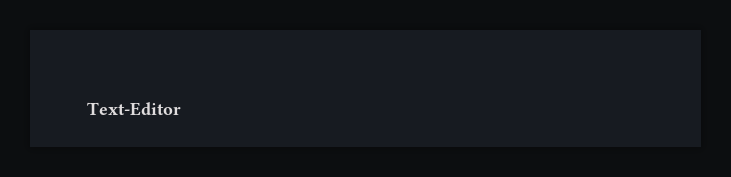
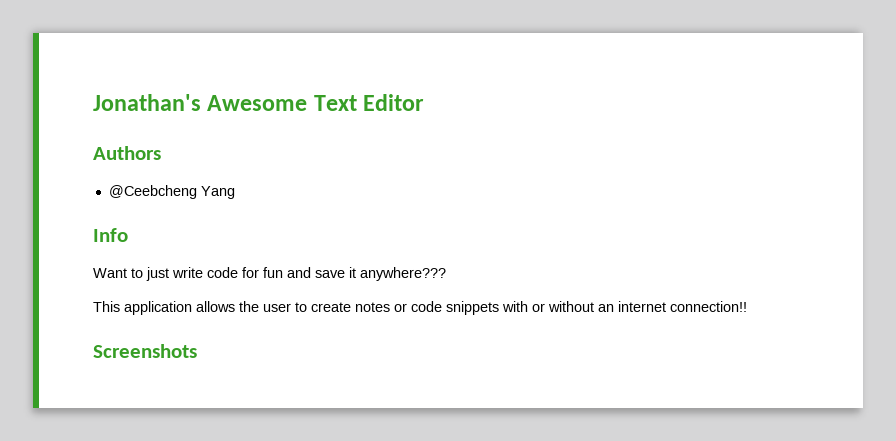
[87,102,181,116] Text-Editor -> [93,94,425,111] [93,146,161,160] [108,185,235,199] [93,228,128,242] [93,267,446,281] [93,301,747,315] [93,344,197,358] Jonathan's Awesome Text Editor // Authors // @Ceebcheng Yang // Info // Want to just write code for fun and save it anywhere??? // This application allows the user to create notes or code snippets with or without an internet connection!! // Screenshots

